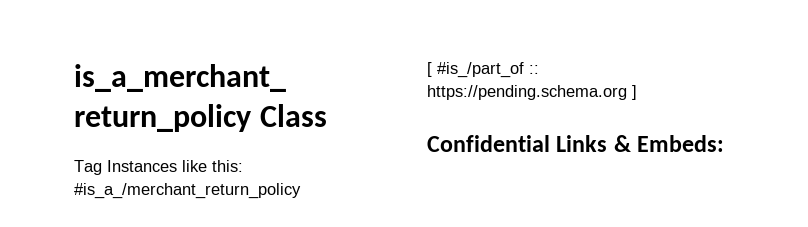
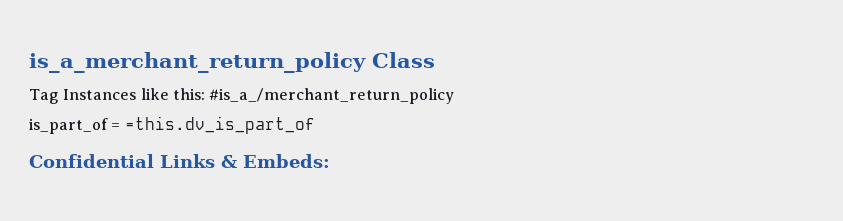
[427,62,539,78] [427,85,637,100] [ #is_/part_of :: https://pending.schema.org ] -> [29,116,315,134] is_part_of = =this.dv_is_part_of

